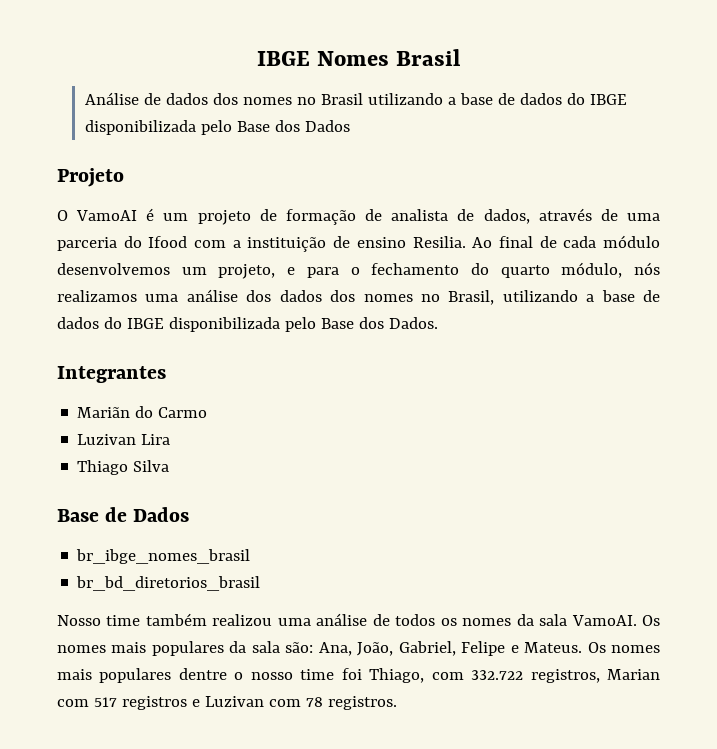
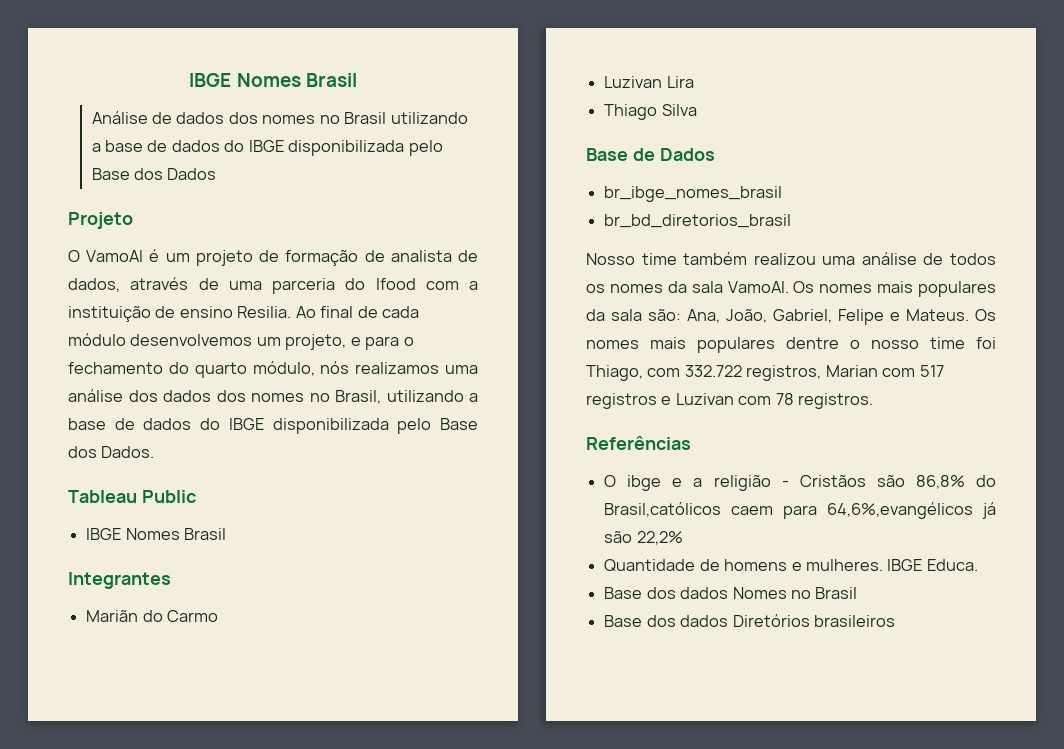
(438, 323) none -> [68,490,196,503] [86,528,227,540] // Tableau Public // IBGE Nomes Brasil
(397, 703) none -> [586,436,691,450] [604,475,996,491] [604,502,996,519] [604,531,683,545] [604,559,978,571] [604,587,858,599] [604,614,895,627] // Referências // O ibge e a religião - Cristãos são 86,8% do Brasil,católicos caem para 64,6%,evangélicos já são 22,2% // Quantidade de homens e mulheres. IBGE Educa. // Base dos dados Nomes no Brasil // Base dos dados Diretórios brasileiros

